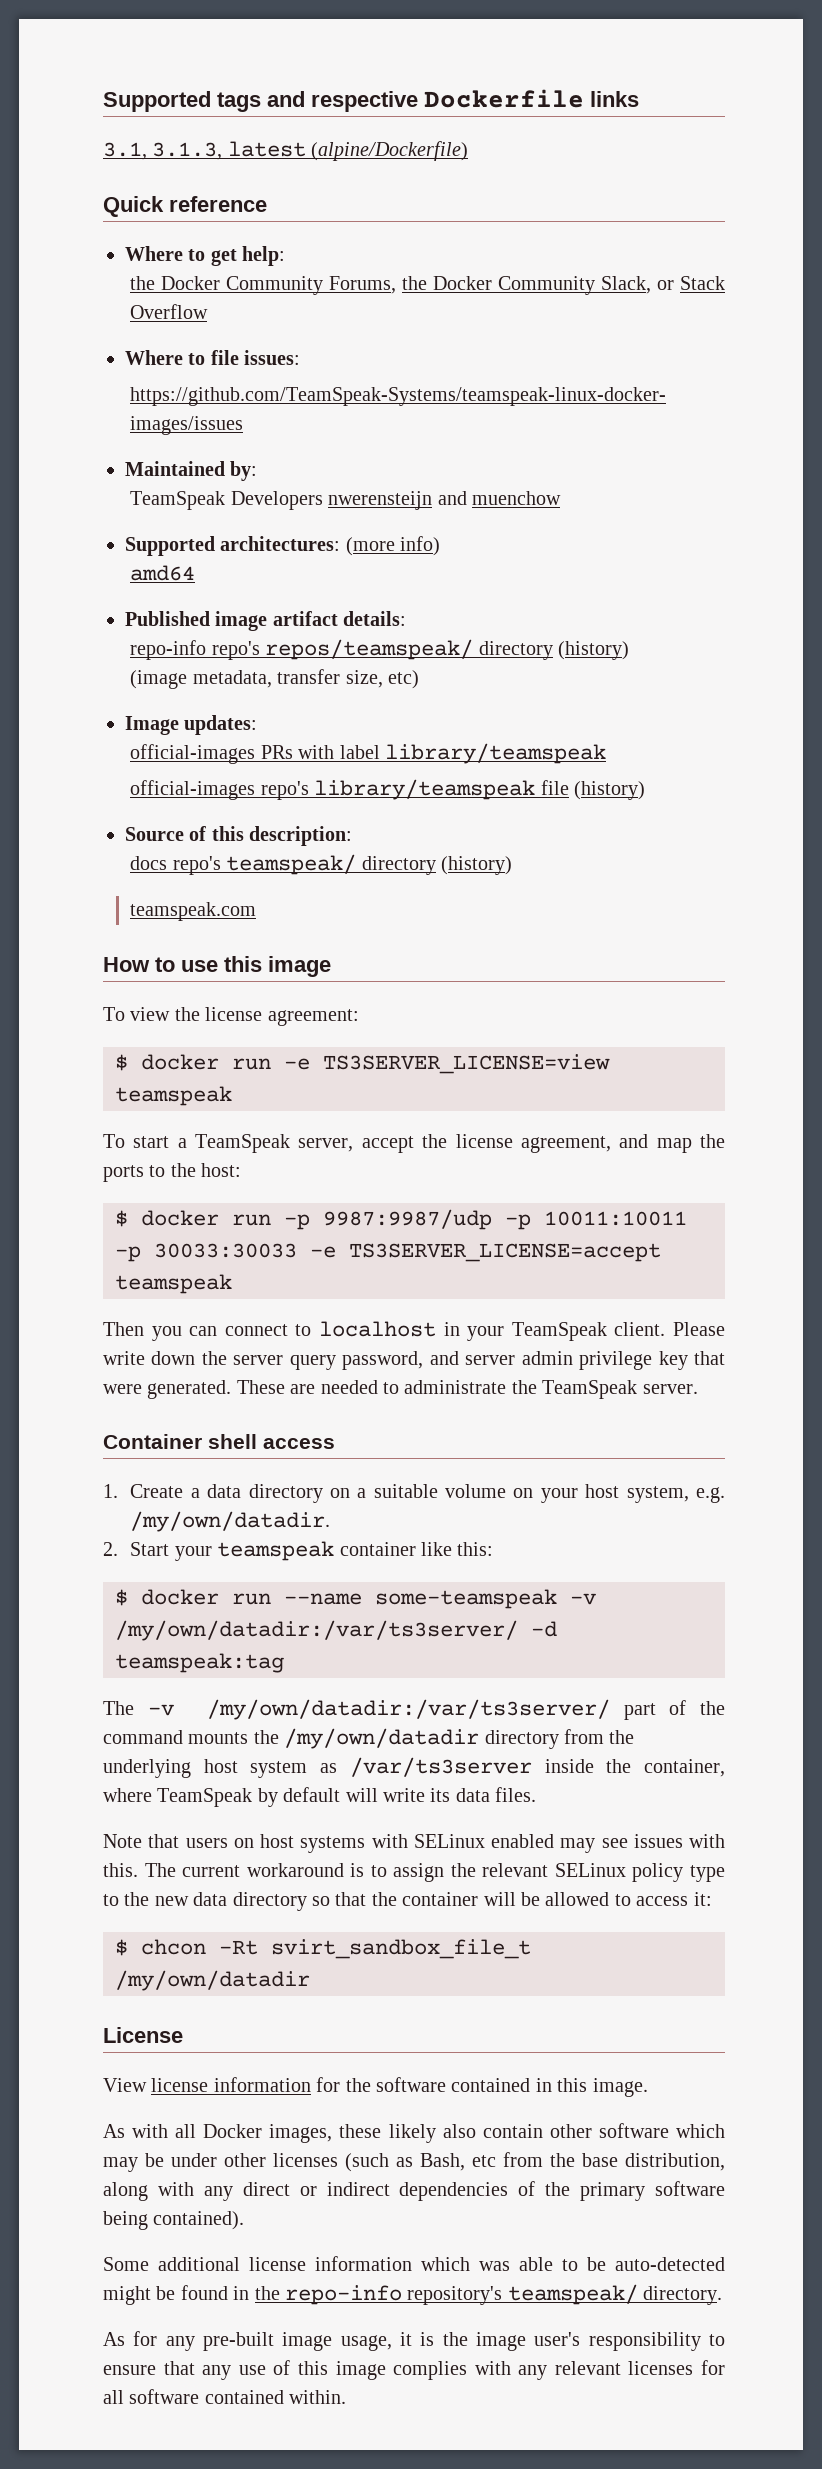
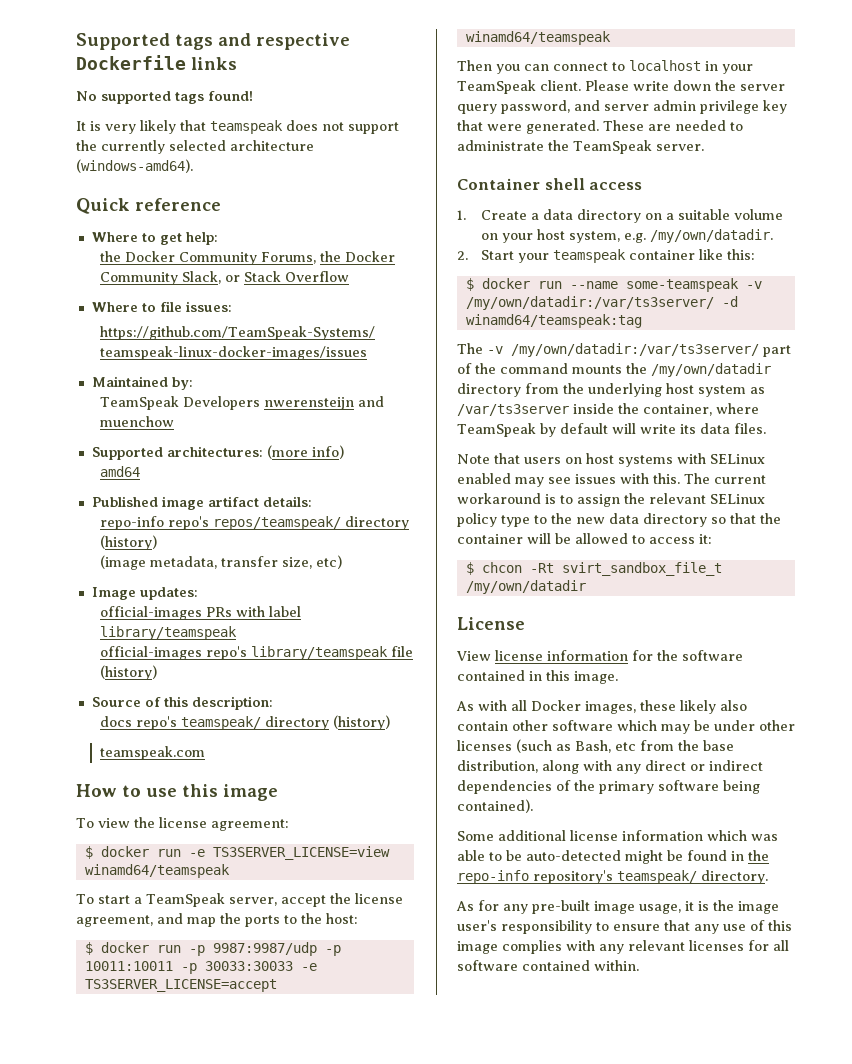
[103,141,469,161] 3.1, 3.1.3, latest (alpine/Dockerfile) -> [76,91,253,104] [76,120,399,134] [76,140,314,154] [76,159,193,173] No supported tags found! // It is very likely that teamspeak does not support the currently selected architecture (windows-amd64).
[115,1086,232,1106] teamspeak -> [84,864,230,878] winamd64/teamspeak
[115,1274,232,1294] teamspeak -> [465,31,611,45] winamd64/teamspeak
[115,1653,284,1673] teamspeak:tag -> [465,314,642,328] winamd64/teamspeak:tag

